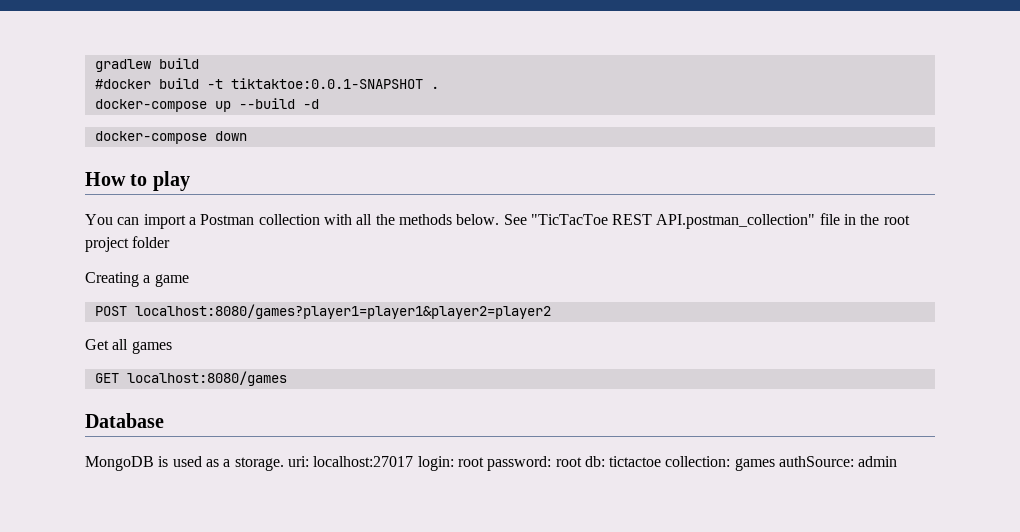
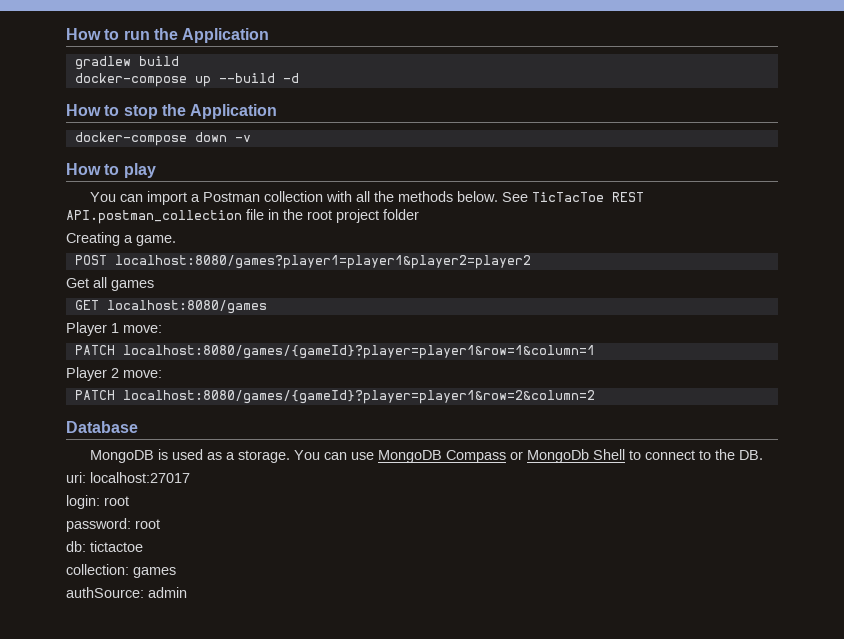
[94,58,199,72] [94,78,439,89] gradlew build // #docker build -t tiktaktoe:0.0.1-SNAPSHOT . -> [66,28,270,43] [74,56,179,70] How to run the Application // gradlew build
(319, 104) none -> [66,104,278,119] // How to stop the Application
(247, 136) none -> [234,135,251,142] -v
[530,214,816,229] "TicTacToe REST API.postman_collection" -> [531,192,644,202] [66,210,242,224] TicTacToe REST API.postman_collection
[154,274,189,287] game -> [136,235,176,246] game.
(287, 378) none -> [66,322,162,336] [74,345,595,359] [66,367,162,381] [74,390,595,404] // Player 1 move: // PATCH localhost:8080/games/{gameId}?player=player1&row=1&column=1 // Player 2 move: // PATCH localhost:8080/games/{gameId}?player=player1&row=2&column=2
(284, 464) none -> [293,449,763,463] You can use MongoDB Compass or MongoDb Shell to connect to the DB. //
(414, 461) none -> (190, 477) //
(484, 462) none -> (129, 501) //
(582, 462) none -> (160, 524) //
(662, 461) none -> (143, 546) //
(775, 464) none -> (176, 572) //

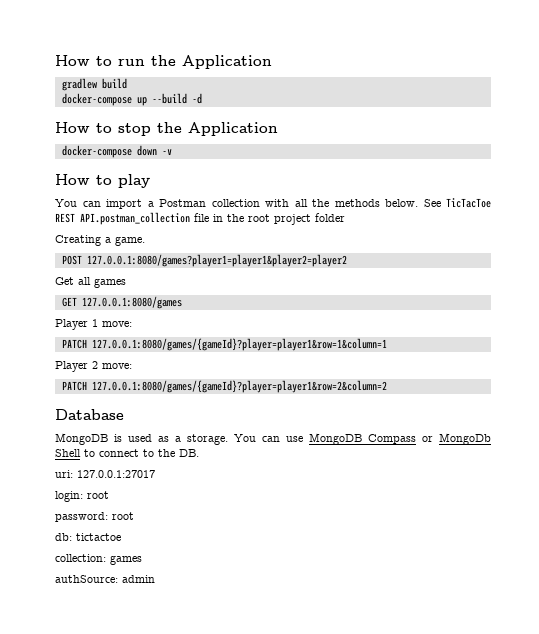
[114,255,531,269] localhost:8080/games?player1=player1&player2=player2 -> [86,254,347,267] 127.0.0.1:8080/games?player1=player1&player2=player2
[106,300,267,314] localhost:8080/games -> [81,296,182,309] 127.0.0.1:8080/games
[122,345,595,359] localhost:8080/games/{gameId}?player=player1&row=1&column=1 -> [91,338,387,351] 127.0.0.1:8080/games/{gameId}?player=player1&row=1&column=1
[122,390,595,404] localhost:8080/games/{gameId}?player=player1&row=2&column=2 -> [91,380,387,393] 127.0.0.1:8080/games/{gameId}?player=player1&row=2&column=2
[90,472,190,483] localhost:27017 -> [77,470,155,478] 127.0.0.1:27017

